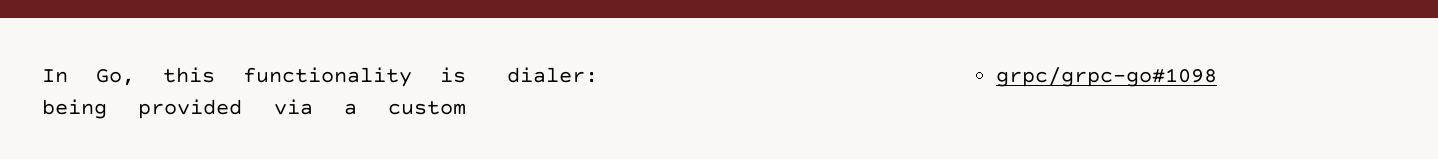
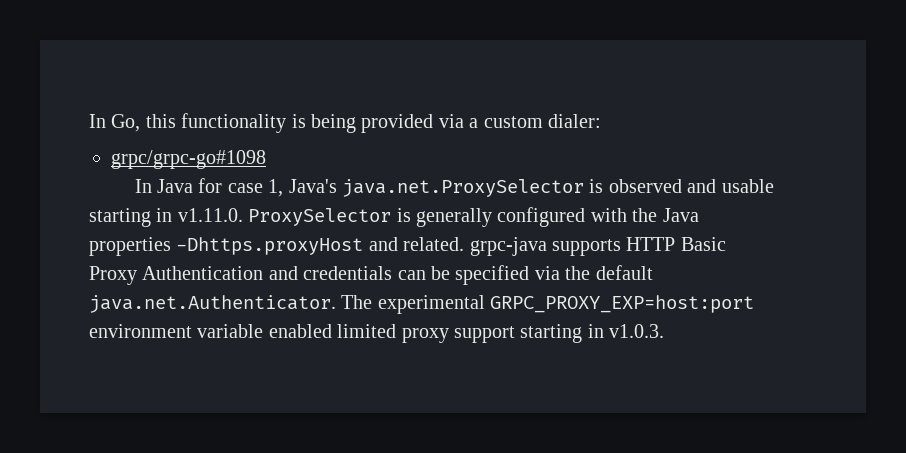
(1218, 77) none -> [134,178,774,197] [89,207,699,227] [89,237,726,256] [89,265,653,285] [89,295,755,314] [89,324,665,343] // In Java for case 1, Java's java.net.ProxySelector is observed and usable starting in v1.11.0. ProxySelector is generally configured with the Java properties -Dhttps.proxyHost and related. grpc-java supports HTTP Basic Proxy Authentication and credentials can be specified via the default java.net.Authenticator. The experimental GRPC_PROXY_EXP=host:port environment variable enabled limited proxy support starting in v1.0.3.

